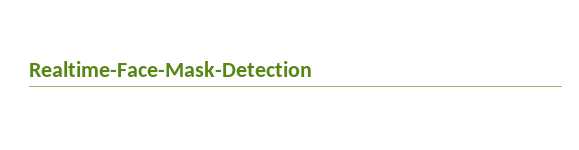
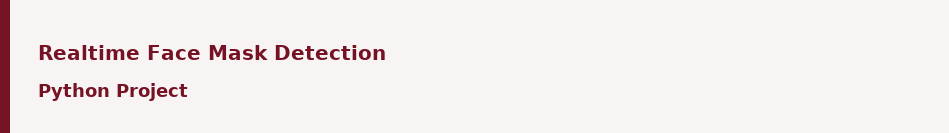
[29,61,312,77] Realtime-Face-Mask-Detection -> [38,45,386,60] [38,83,188,101] Realtime Face Mask Detection // Python Project

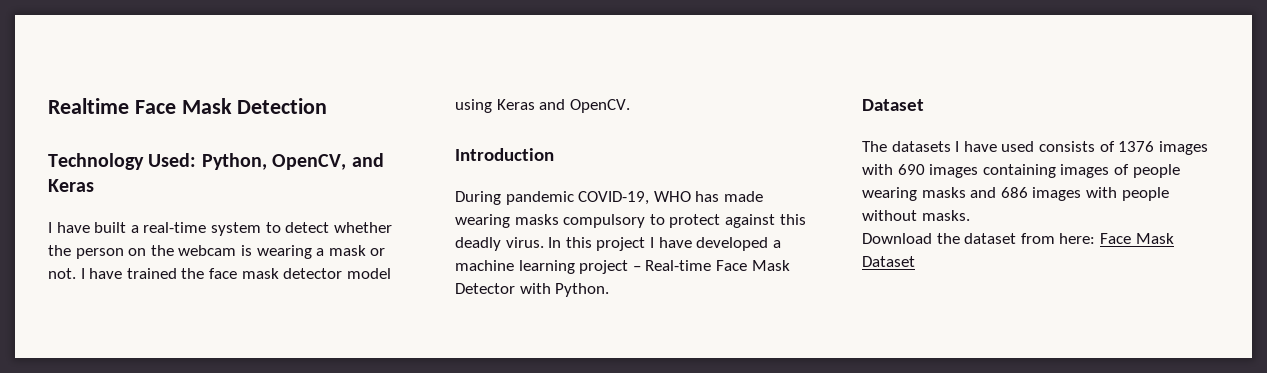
[38,83,188,101] Python Project -> [48,153,384,170] [48,179,94,192] [48,222,392,236] [48,245,386,259] [48,268,391,279] [455,99,630,113] [455,148,554,161] [455,191,763,205] [455,214,806,228] [455,237,781,251] [455,260,790,274] [455,283,610,297] [862,99,924,111] [862,141,1208,155] [862,164,1180,178] [862,187,1169,201] [862,210,970,221] [862,233,1174,244] [862,256,915,267] Technology Used: Python, OpenCV, and Keras // I have built a real-time system to detect whether the person on the webcam is wearing a mask or not. I have trained the face mask detector model using Keras and OpenCV. // Introduction // During pandemic COVID-19, WHO has made wearing masks compulsory to protect against this deadly virus. In this project I have developed a machine learning project – Real-time Face Mask Detector with Python. // Dataset // The datasets I have used consists of 1376 images with 690 images containing images of people wearing masks and 686 images with people without masks. // Download the dataset from here: Face Mask Dataset

